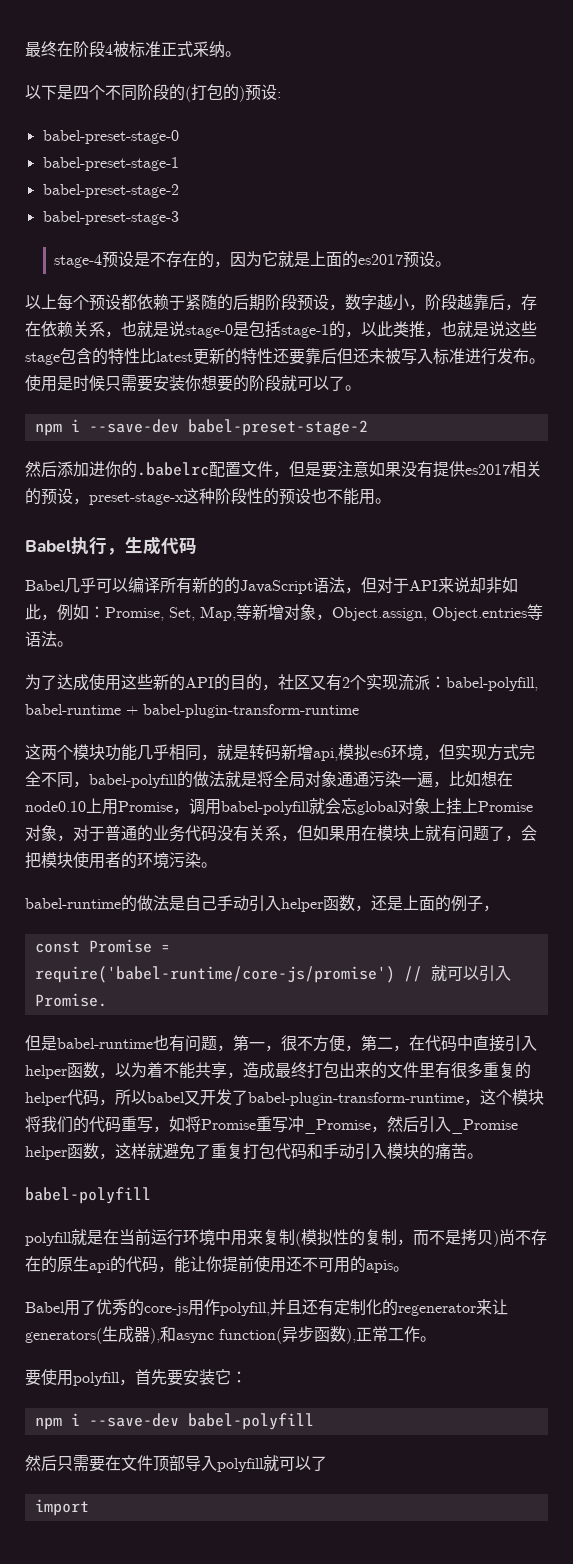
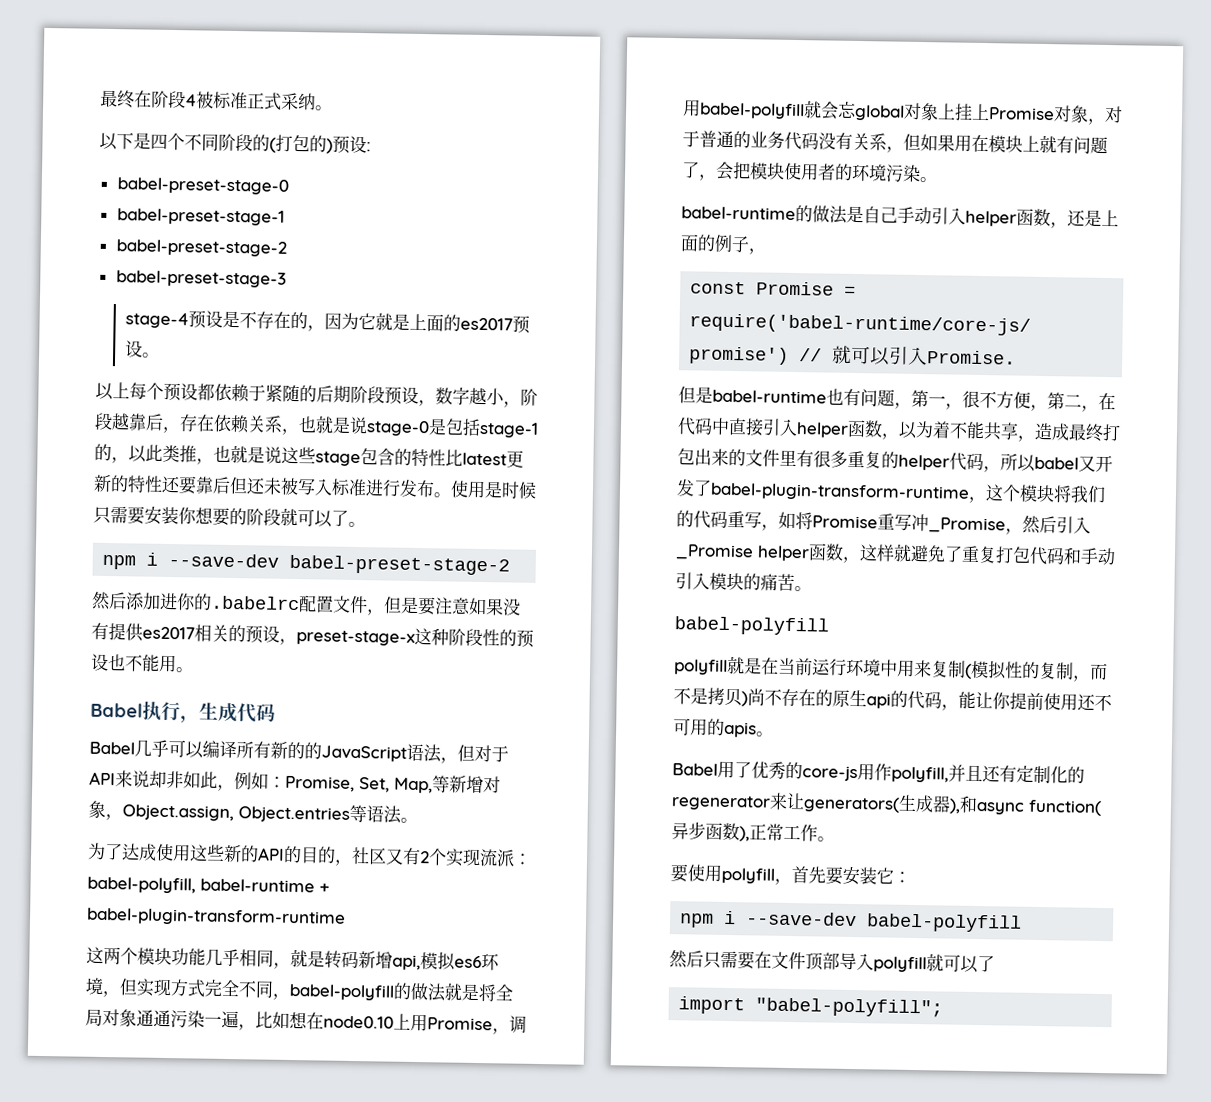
(89, 1507) none -> [755,997,944,1018] "babel-polyfill";

